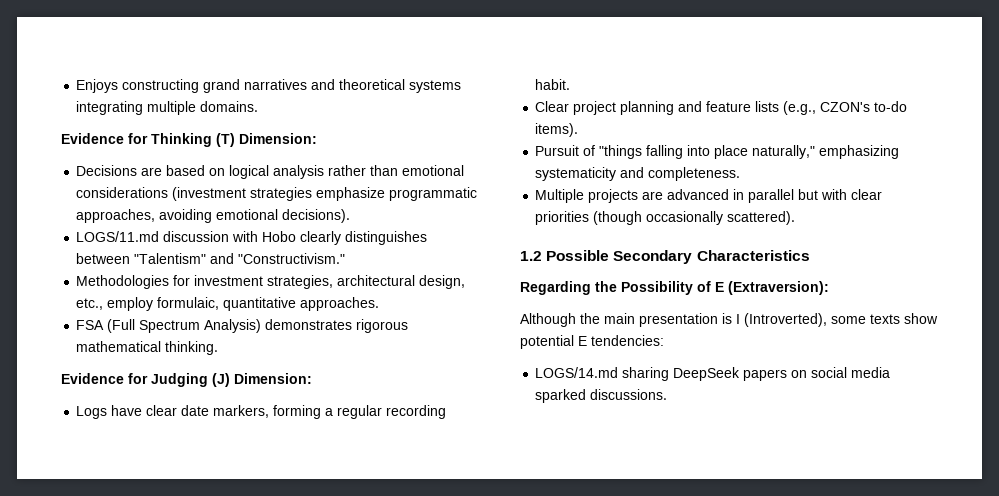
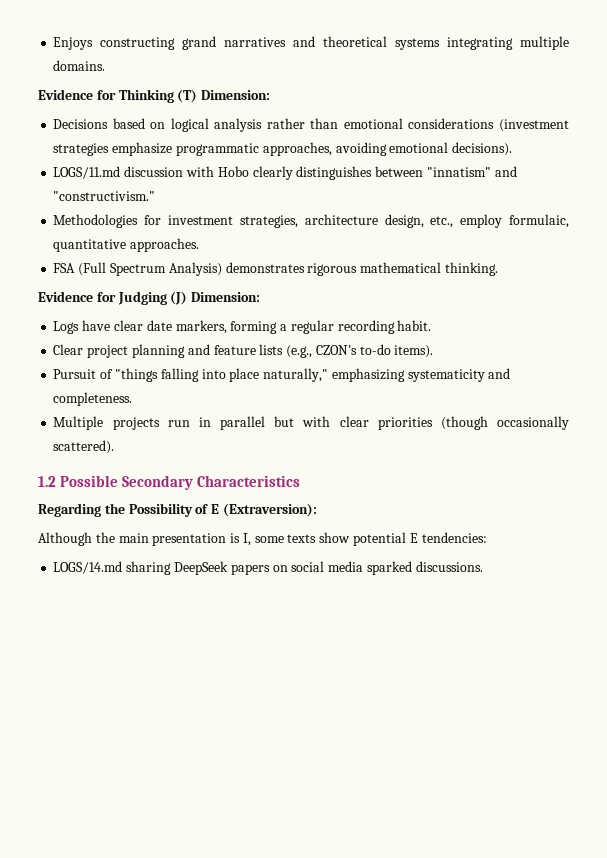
[141,167,163,176] are -> (109, 124) none
[134,253,346,264] "Talentism" and "Constructivism." -> [426,166,517,177] [53,191,156,201] "innatism" and "constructivism."
[337,275,416,286] architectural -> [304,214,378,225] architecture
[642,189,730,200] are advanced -> [167,420,190,427] run
[736,313,827,327] I (Introverted), -> [242,533,251,546] I,

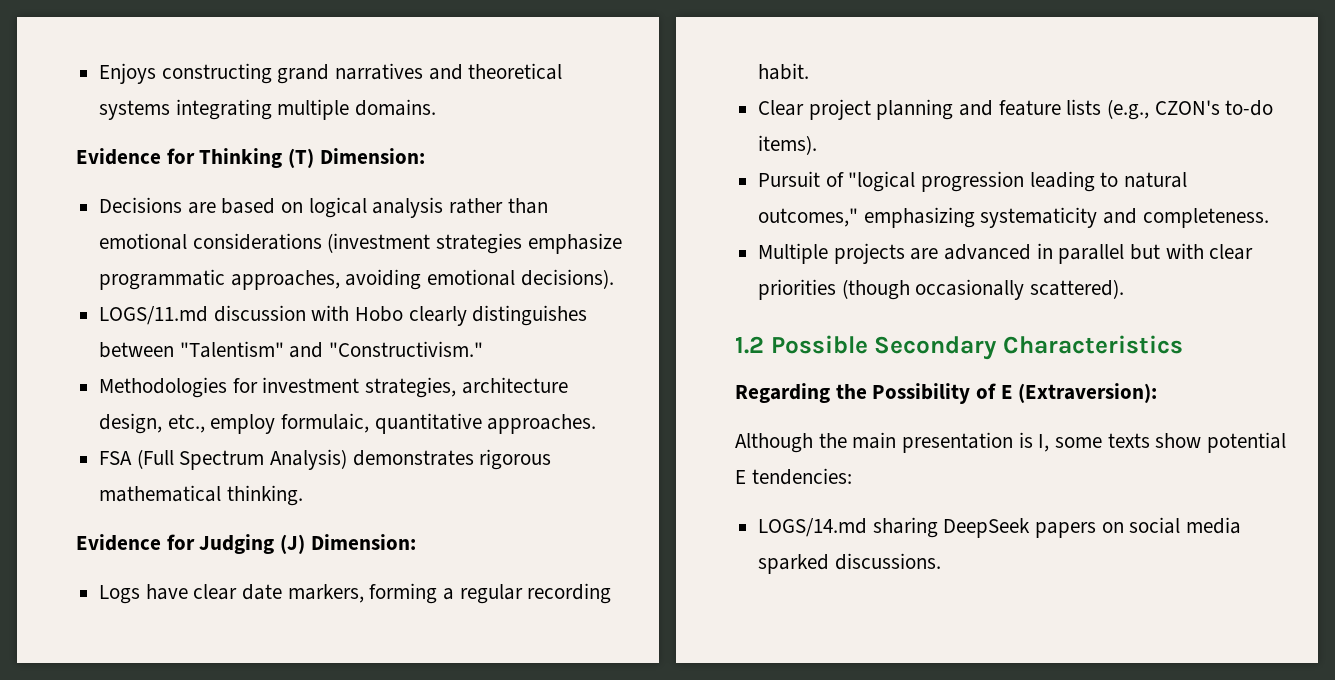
(109, 124) none -> [187,202,216,214] are
[426,166,517,177] [53,191,156,201] "innatism" and "constructivism." -> [179,341,484,358] "Talentism" and "Constructivism."
[114,368,329,382] "things falling into place naturally," -> [848,171,1188,192] [758,208,859,227] "logical progression leading to natural outcomes,"
[167,420,190,427] run -> [910,244,1032,260] are advanced

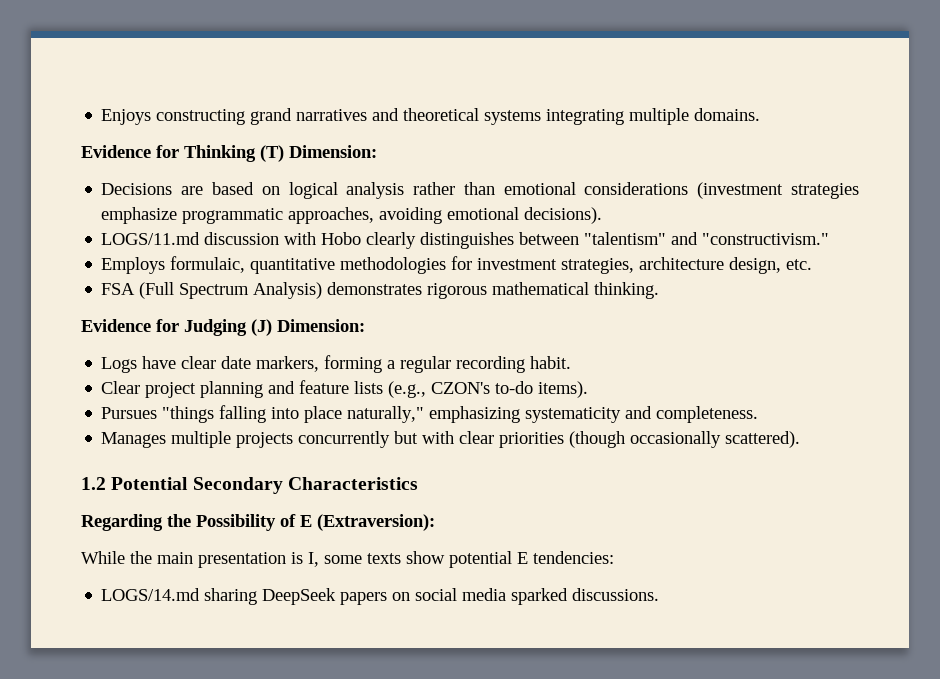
[179,341,484,358] [99,377,228,398] "Talentism" and "Constructivism." // Methodologies -> [584,232,830,245] [101,256,447,274] "talentism" and "constructivism." // Employs formulaic, quantitative methodologies
[167,413,597,434] etc., employ formulaic, quantitative approaches. -> [786,259,813,270] etc.
[758,171,1188,192] [758,207,1269,228] [758,243,1125,264] Pursuit of "logical progression leading to natural outcomes," emphasizing systematicity and completeness. // Multiple projects are advanced in parallel -> [101,405,759,423] [101,431,391,448] Pursues "things falling into place naturally," emphasizing systematicity and completeness. // Manages multiple projects concurrently
[770,335,868,354] Possible -> [111,477,189,490] Potential
[735,433,813,453] Although -> [81,551,125,564] While

